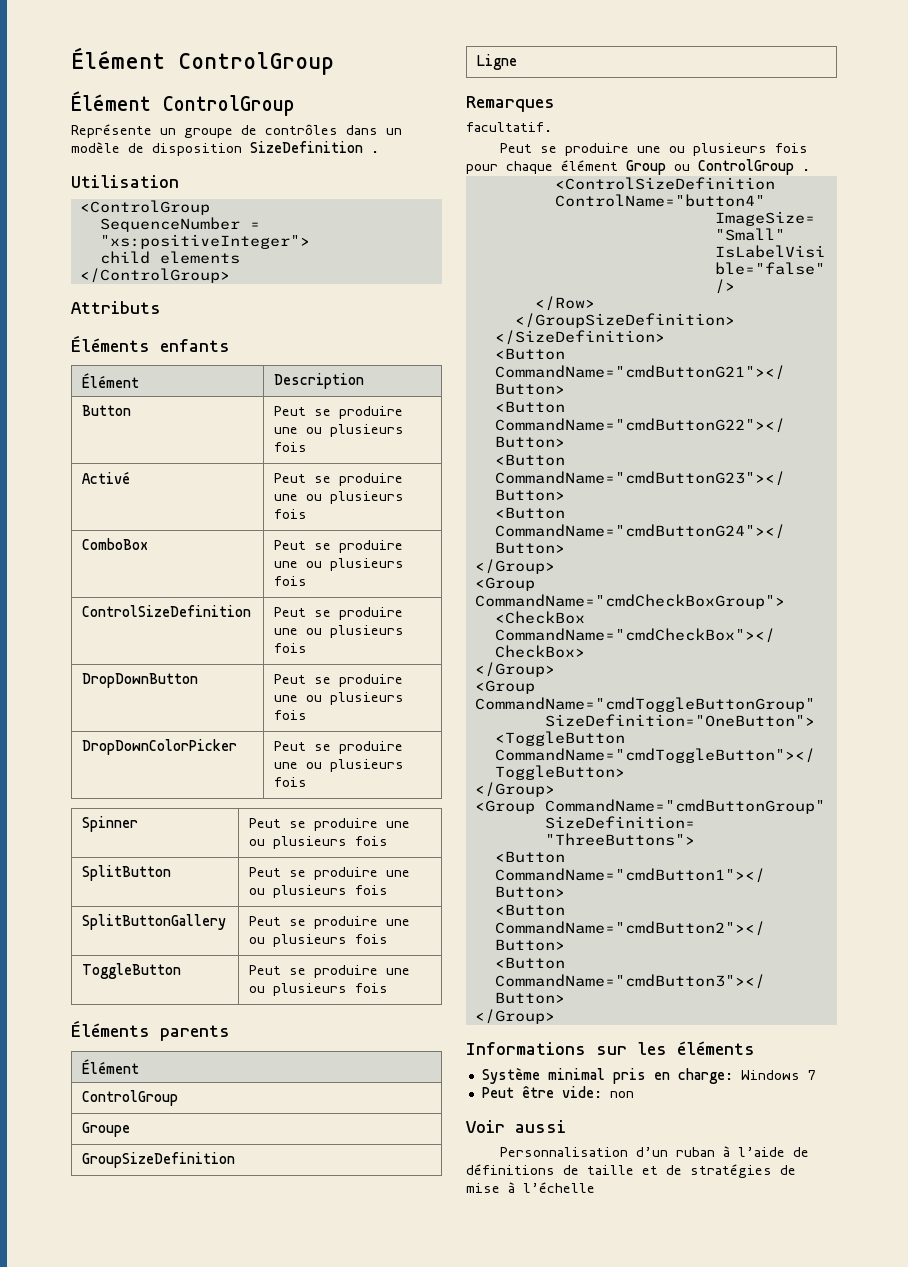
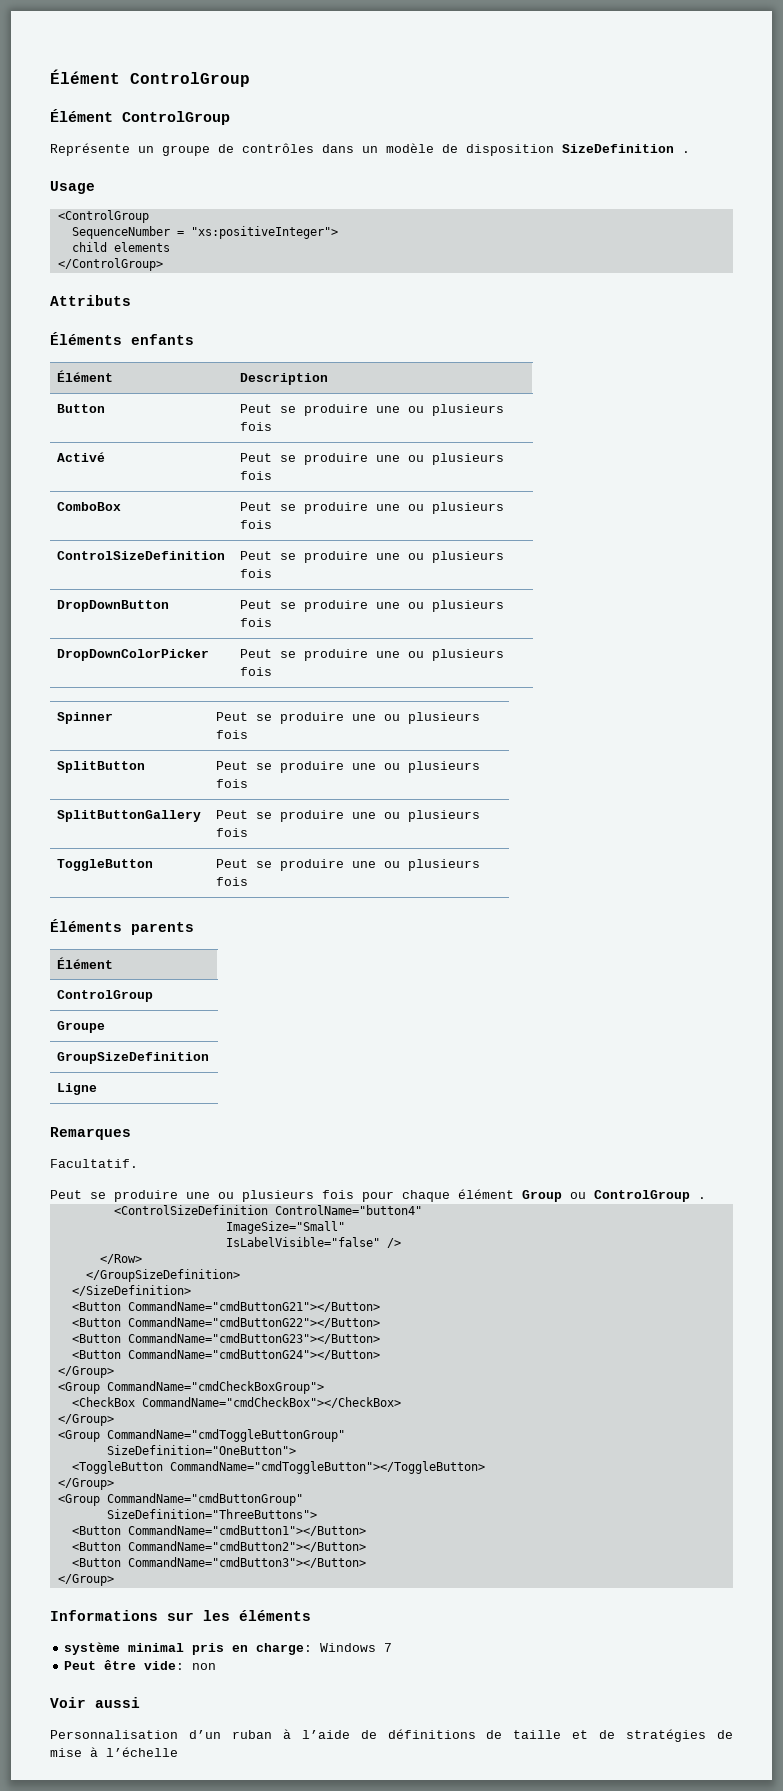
[71,175,179,188] Utilisation -> [50,181,95,194] Usage
[466,122,552,132] facultatif. -> [50,1159,138,1168] Facultatif.
[481,1067,540,1084] Système -> [64,1642,121,1655] système

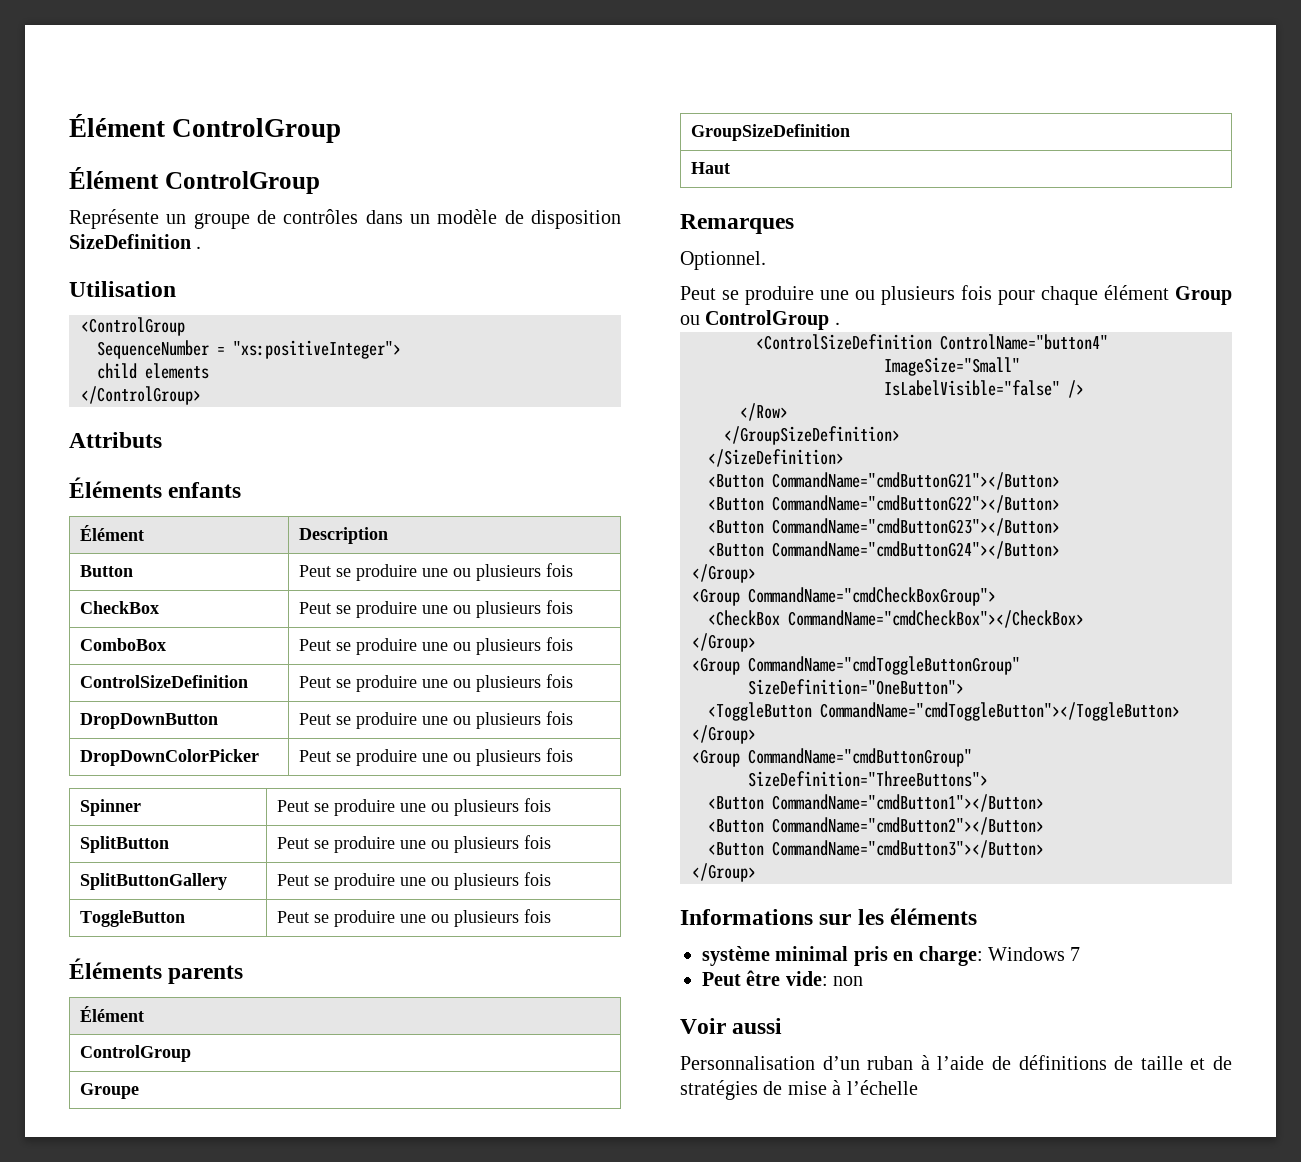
[50,181,95,194] Usage -> [69,281,176,297] Utilisation
[57,452,106,462] Activé -> [79,601,159,614] CheckBox
[57,1083,98,1095] Ligne -> [690,162,730,174] Haut
[50,1159,138,1168] Facultatif. -> [680,251,766,270] Optionnel.

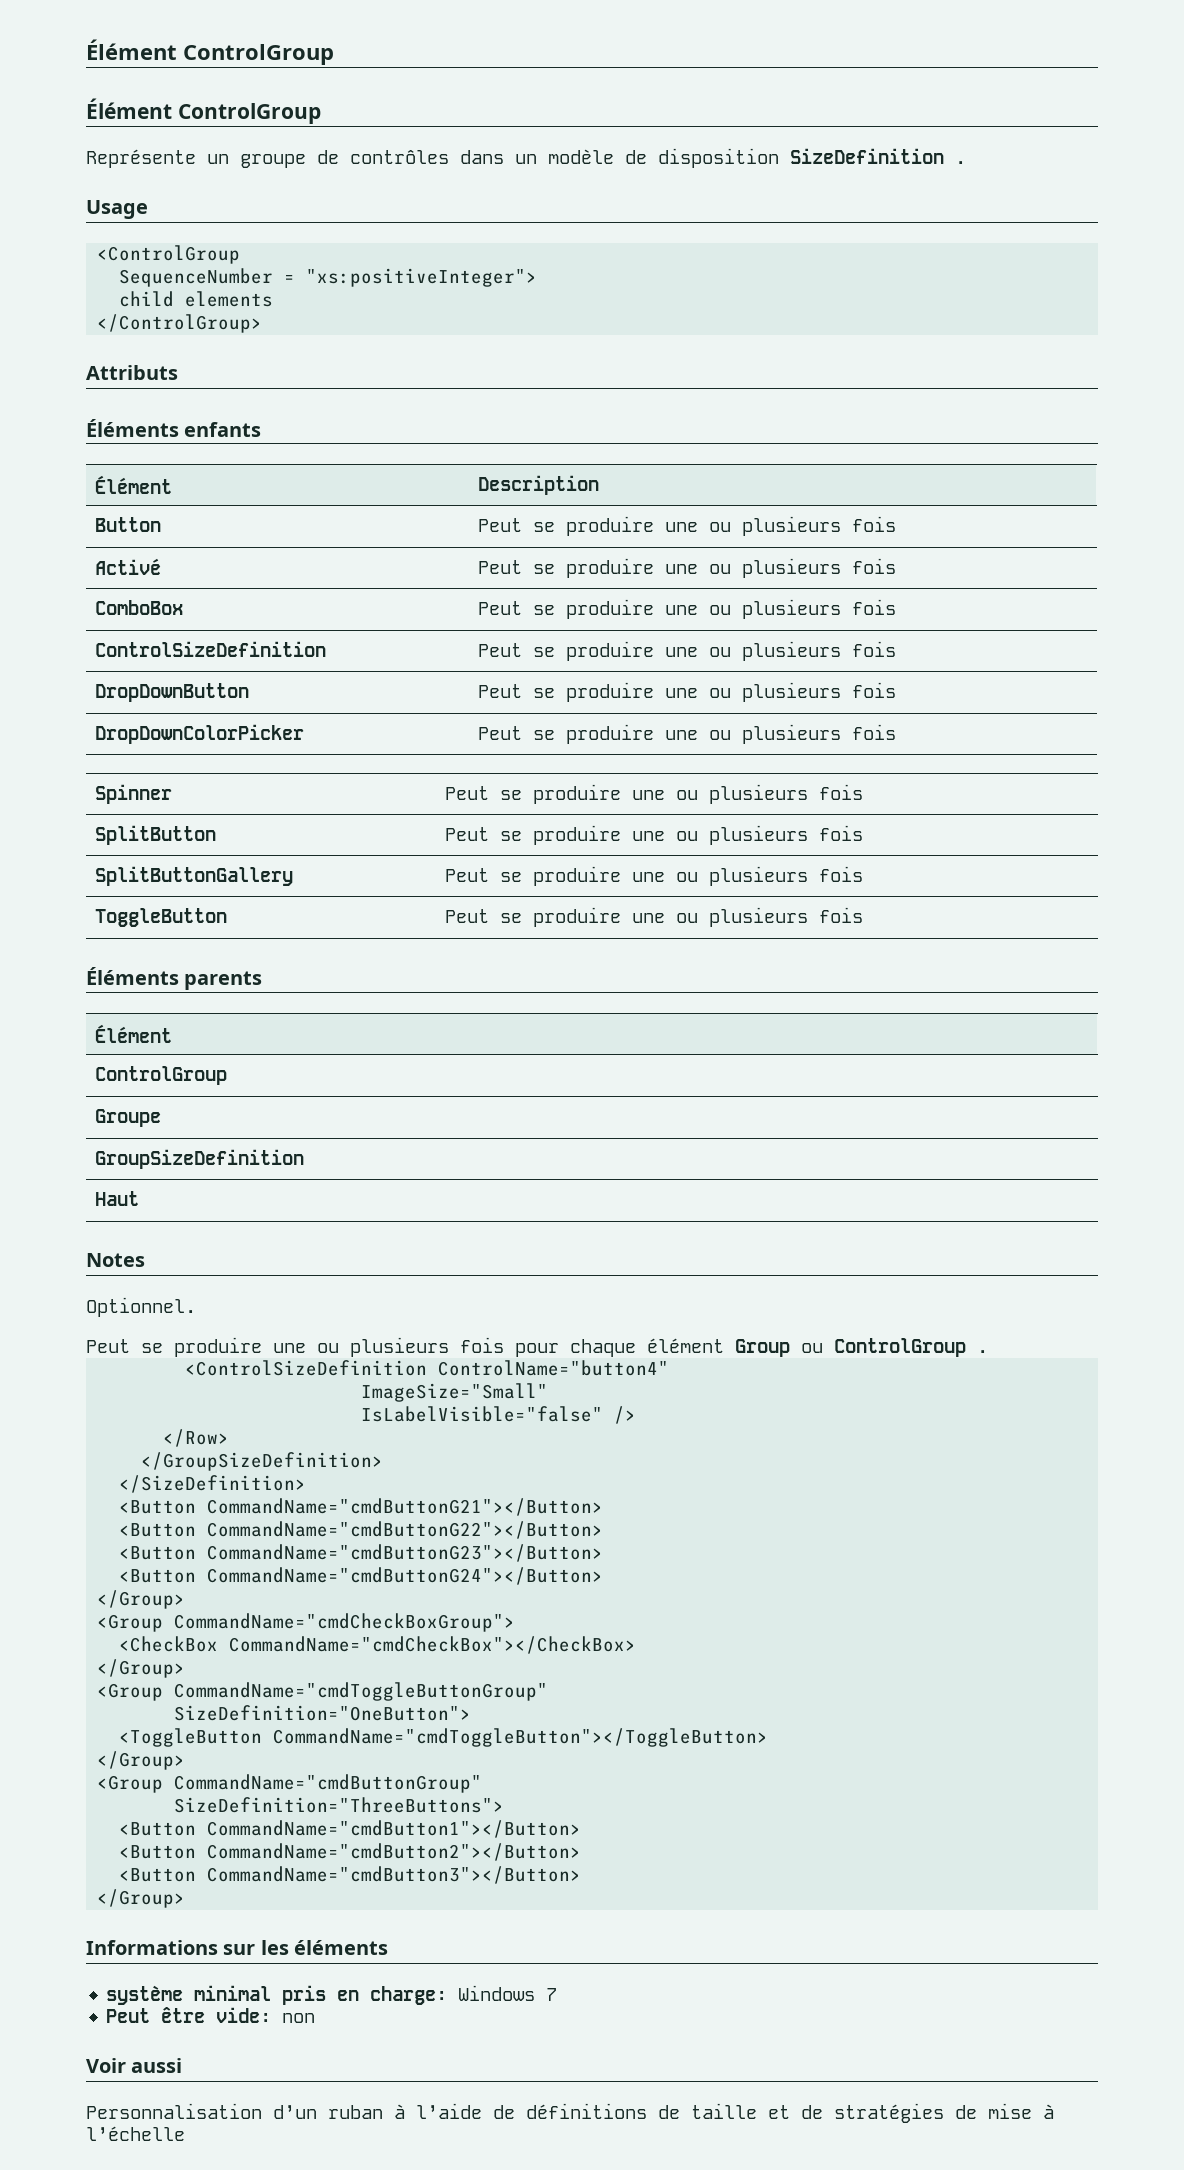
[69,281,176,297] Utilisation -> [86,200,148,219] Usage
[79,601,159,614] CheckBox -> [95,558,162,575] Activé
[680,214,794,234] Remarques -> [86,1253,145,1267] Notes

